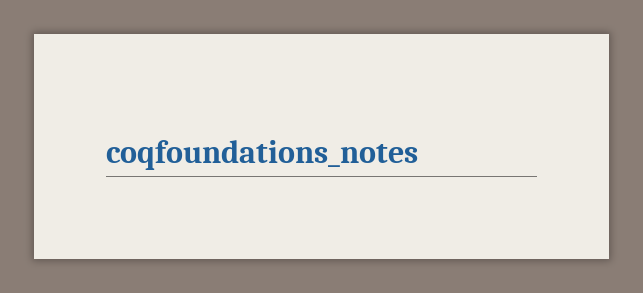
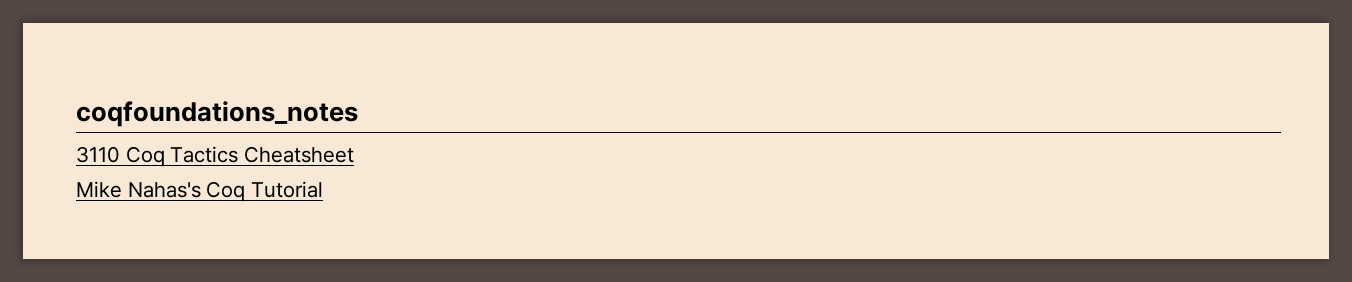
(418, 155) none -> [76,146,355,167] [76,181,324,202] // 3110 Coq Tactics Cheatsheet // Mike Nahas's Coq Tutorial

